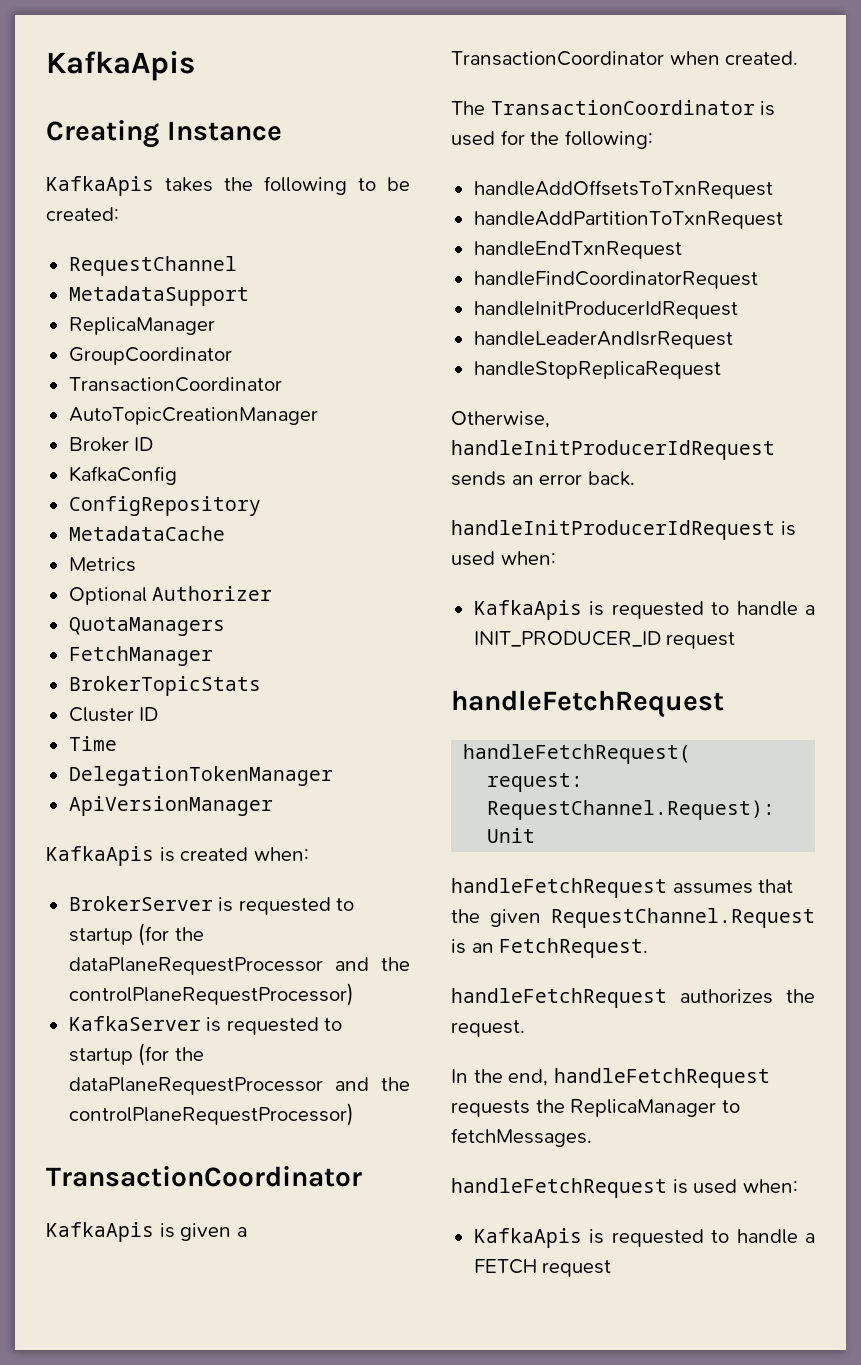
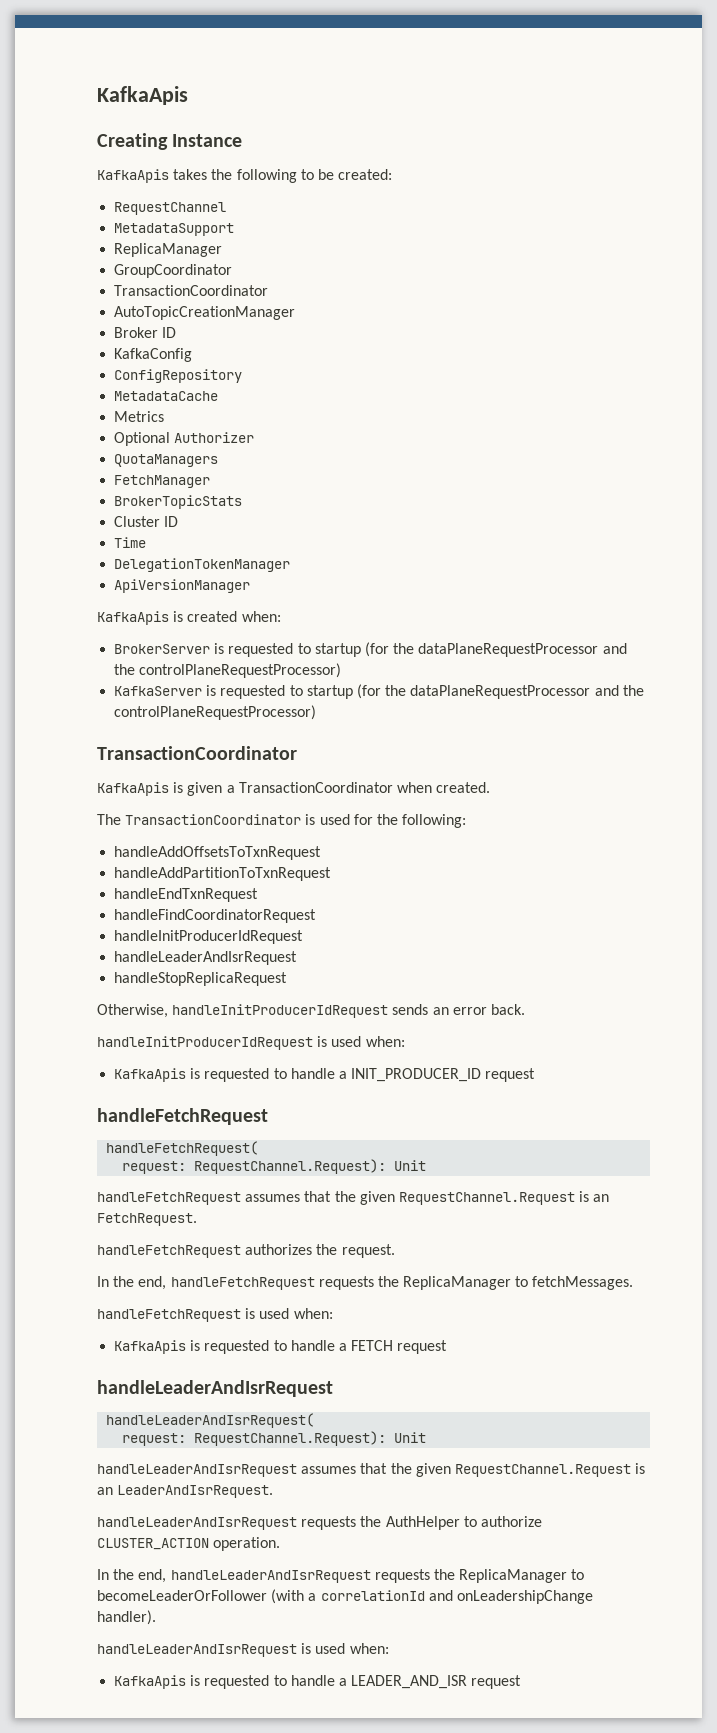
(612, 1268) none -> [97,1380,333,1397] [106,1413,315,1428] [122,1431,427,1446] [97,1463,646,1477] [97,1485,274,1498] [97,1516,542,1530] [97,1537,281,1551] [97,1569,585,1583] [97,1589,593,1604] [97,1610,156,1625] [97,1643,389,1657] [114,1675,522,1689] // handleLeaderAndIsrRequest // handleLeaderAndIsrRequest( // request: RequestChannel.Request): Unit // handleLeaderAndIsrRequest assumes that the given RequestChannel.Request is an LeaderAndIsrRequest. // handleLeaderAndIsrRequest requests the AuthHelper to authorize CLUSTER_ACTION operation. // In the end, handleLeaderAndIsrRequest requests the ReplicaManager to becomeLeaderOrFollower (with a correlationId and onLeadershipChange handler). // handleLeaderAndIsrRequest is used when: // KafkaApis is requested to handle a LEADER_AND_ISR request

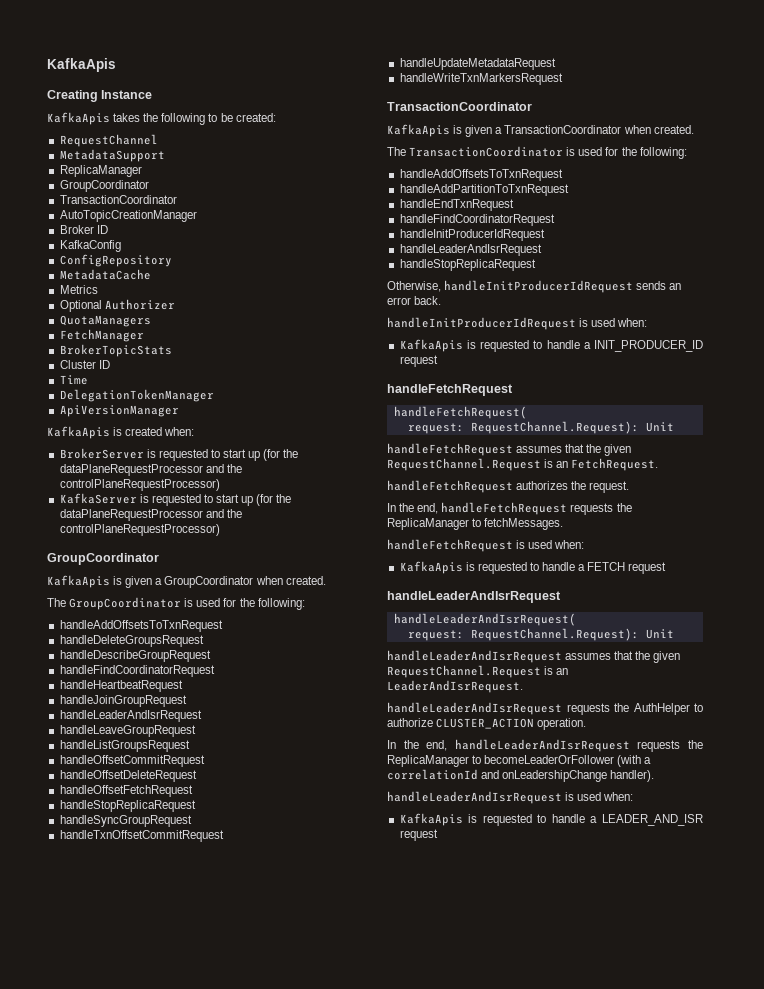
[314,643,361,657] startup -> [223,449,261,461] start up
[306,684,644,699] [114,705,317,720] startup (for the dataPlaneRequestProcessor and the controlPlaneRequestProcessor) -> [216,494,292,506] [59,509,242,521] [59,524,220,536] [47,553,159,565] [47,575,326,588] [47,597,305,610] [59,620,223,632] [59,635,204,647] [59,650,211,662] [59,665,215,677] [59,680,183,692] [59,695,187,707] [59,710,202,722] [59,725,196,737] [59,740,190,752] [59,755,205,767] [59,770,197,782] [59,785,193,797] [59,800,196,812] [59,815,192,827] [59,830,224,842] [399,58,556,70] [399,73,563,85] start up (for the dataPlaneRequestProcessor and the controlPlaneRequestProcessor) // GroupCoordinator // KafkaApis is given a GroupCoordinator when created. // The GroupCoordinator is used for the following: // handleAddOffsetsToTxnRequest // handleDeleteGroupsRequest // handleDescribeGroupRequest // handleFindCoordinatorRequest // handleHeartbeatRequest // handleJoinGroupRequest // handleLeaderAndIsrRequest // handleLeaveGroupRequest // handleListGroupsRequest // handleOffsetCommitRequest // handleOffsetDeleteRequest // handleOffsetFetchRequest // handleStopReplicaRequest // handleSyncGroupRequest // handleTxnOffsetCommitRequest // handleUpdateMetadataRequest // handleWriteTxnMarkersRequest

